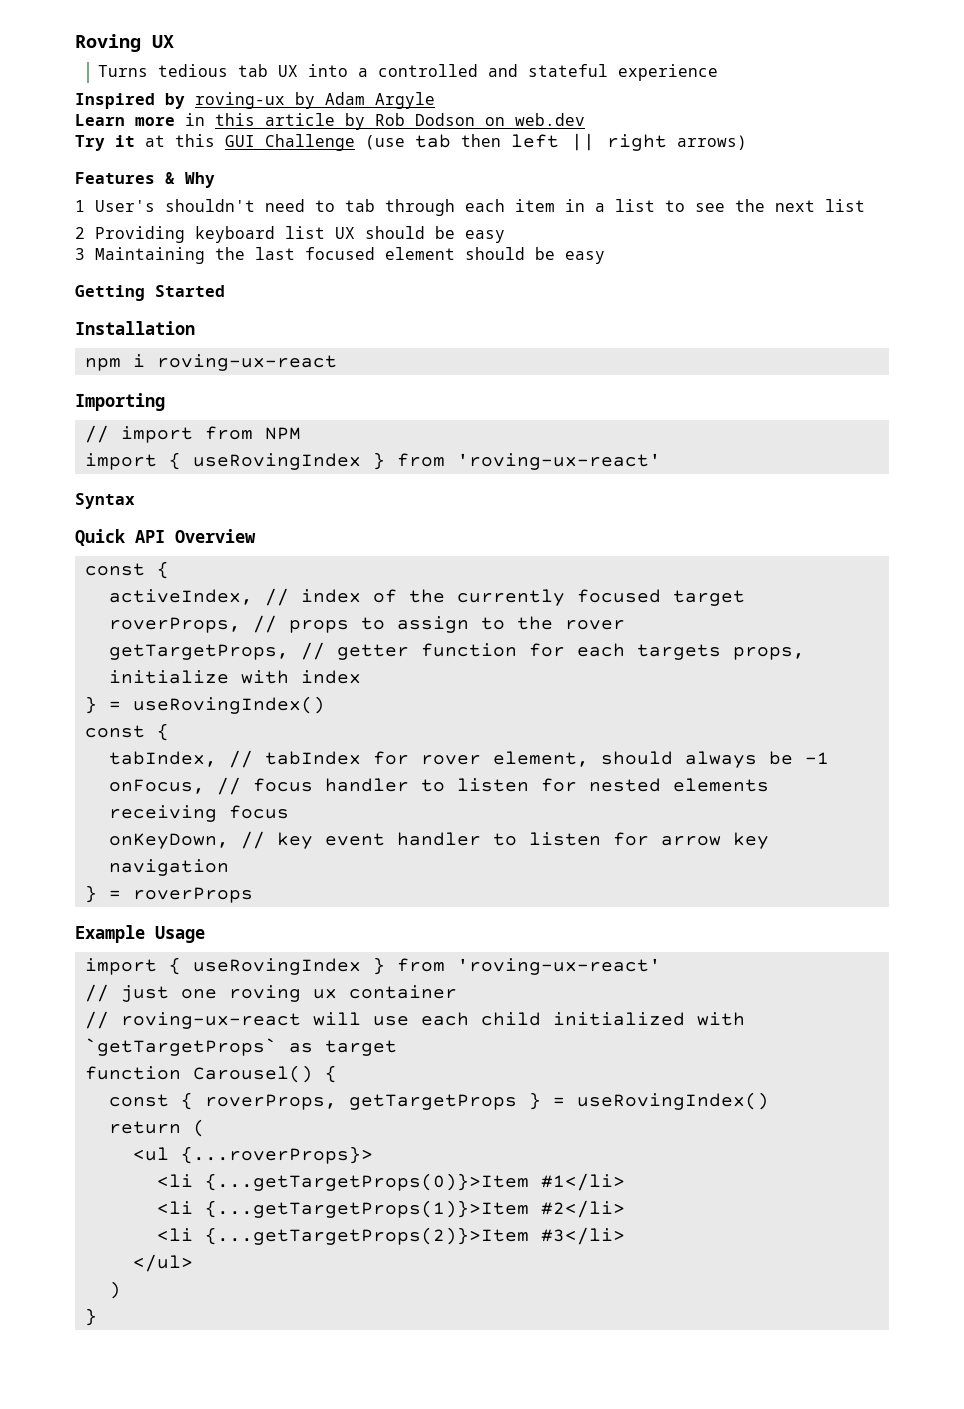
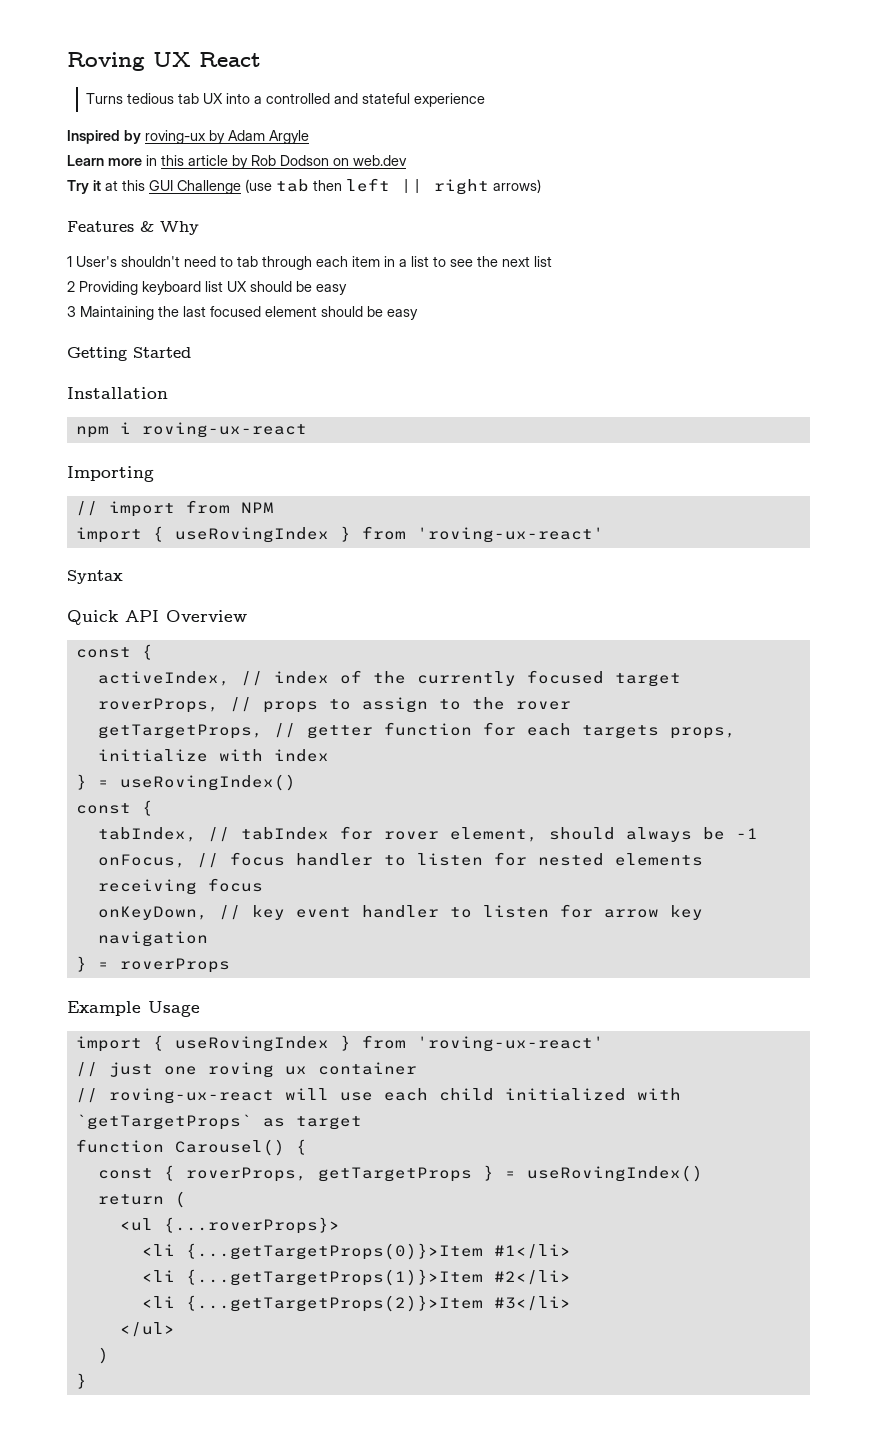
(174, 41) none -> [199,52,261,67] React

